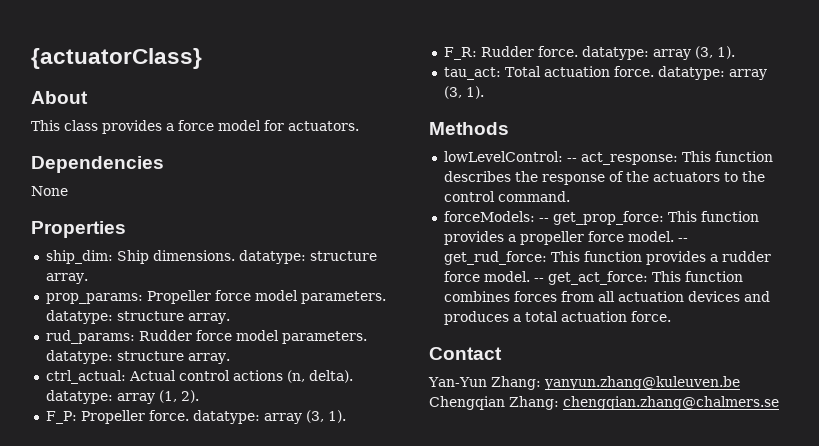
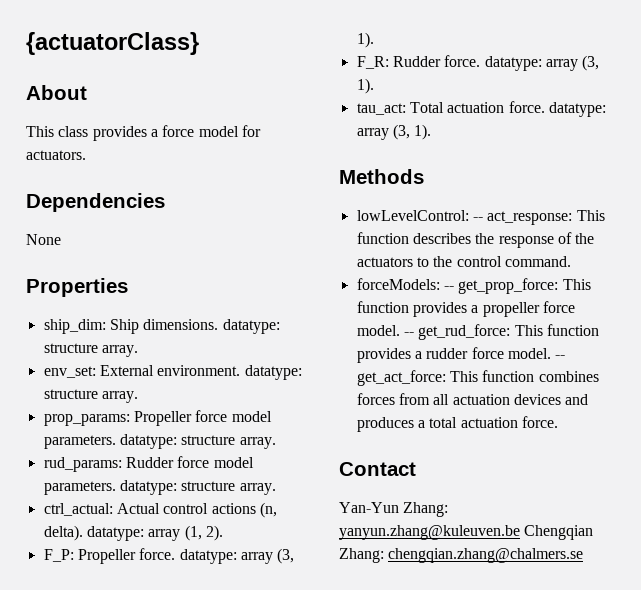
(88, 278) none -> [43,365,302,380] [43,389,138,403] // env_set: External environment. datatype: structure array.

